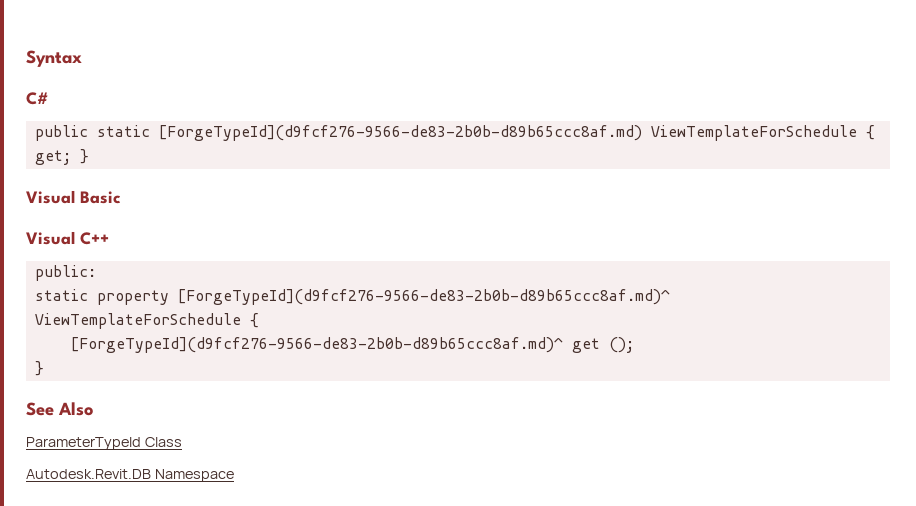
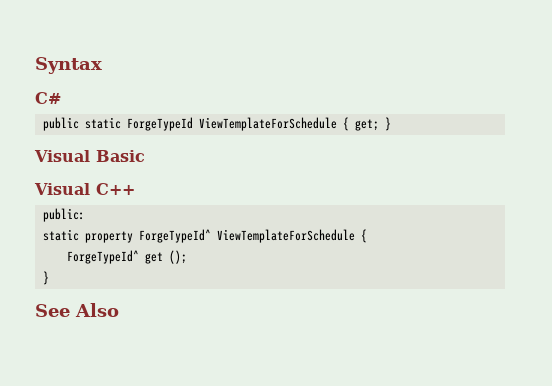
[158,125,642,141] [ForgeTypeId](d9fcf276-9566-de83-2b0b-d89b65ccc8af.md) -> [126,117,193,131] ForgeTypeId
[177,289,670,305] [ForgeTypeId](d9fcf276-9566-de83-2b0b-d89b65ccc8af.md)^ -> [138,229,211,243] ForgeTypeId^
[70,337,563,353] [ForgeTypeId](d9fcf276-9566-de83-2b0b-d89b65ccc8af.md)^ -> [66,250,139,264] ForgeTypeId^
[26,437,182,450] [26,469,234,482] // ParameterTypeId Class // Autodesk.Revit.DB Namespace -> (119, 310) none

